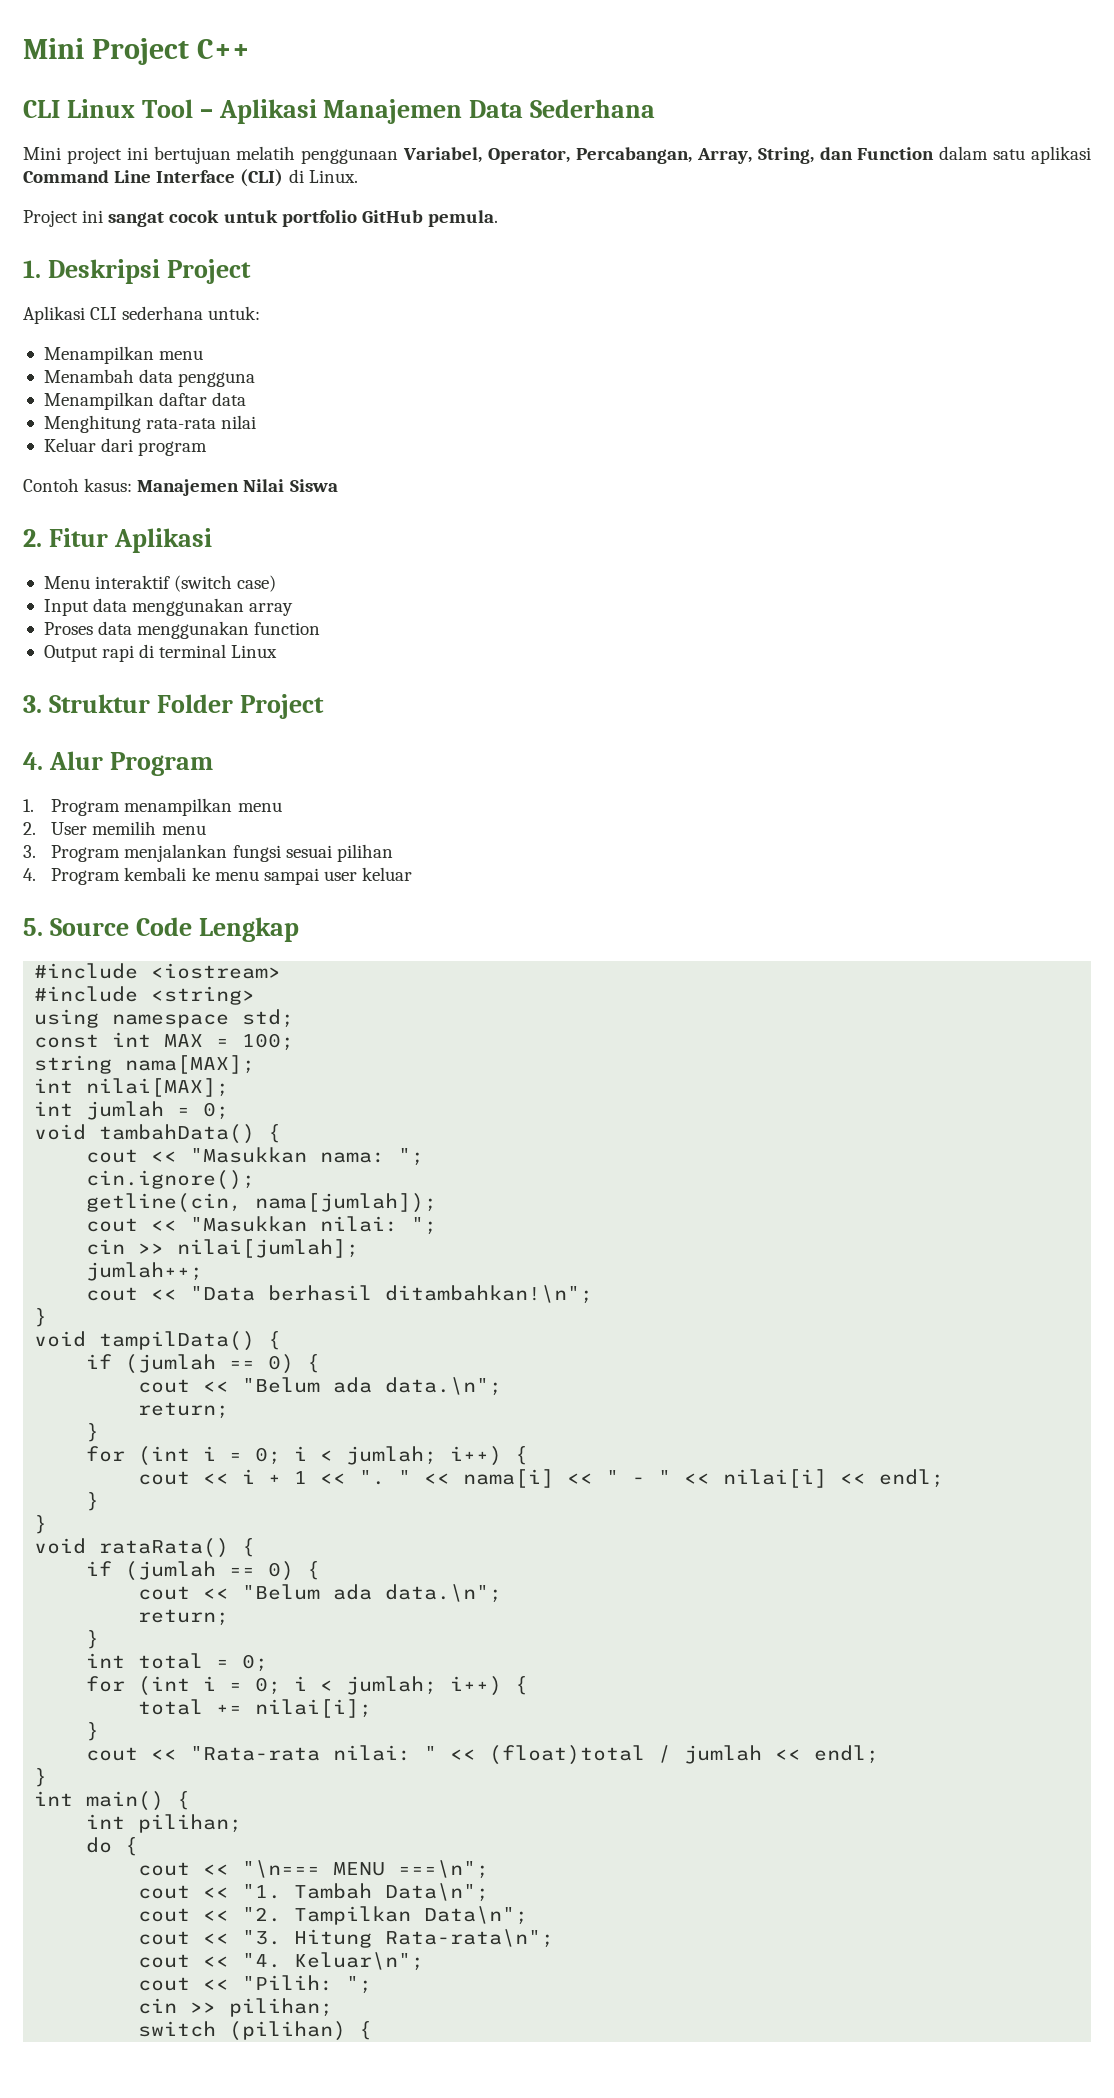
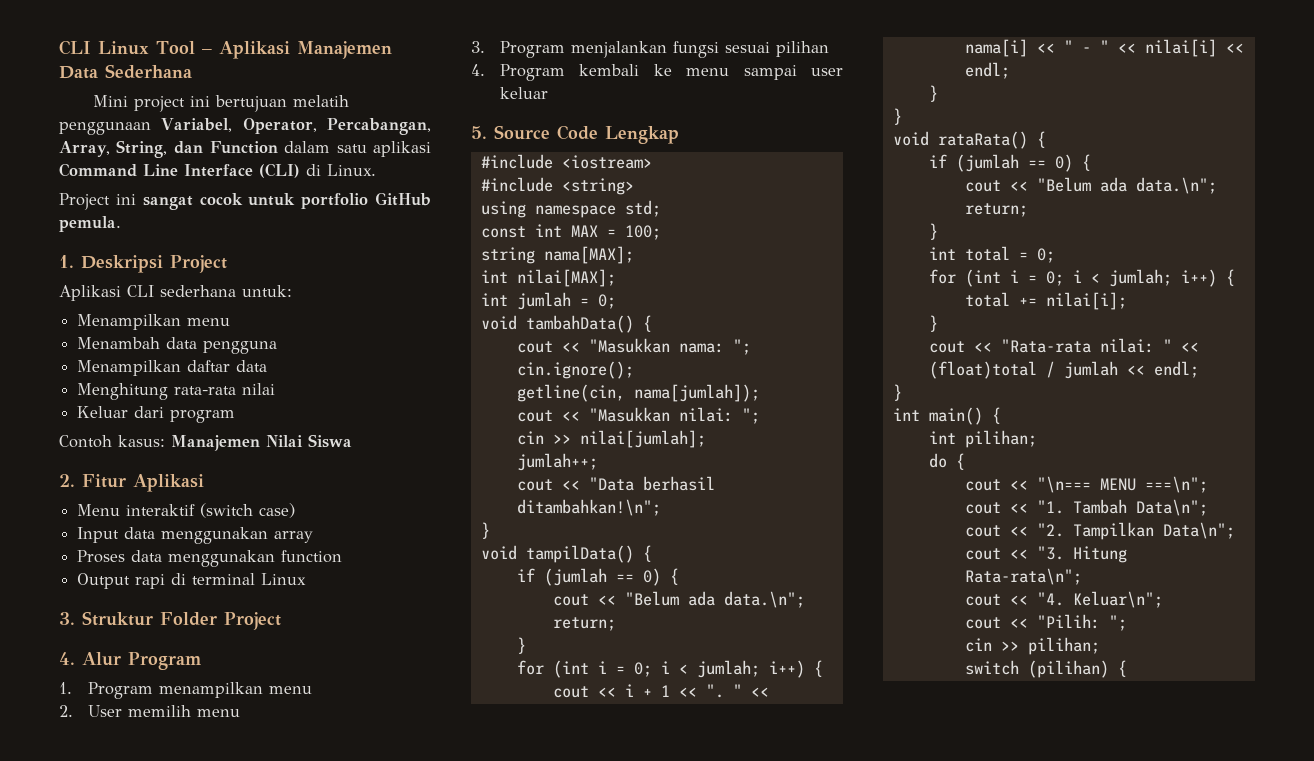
[23,38,250,65] Mini Project C++ // -> (59, 47) none

